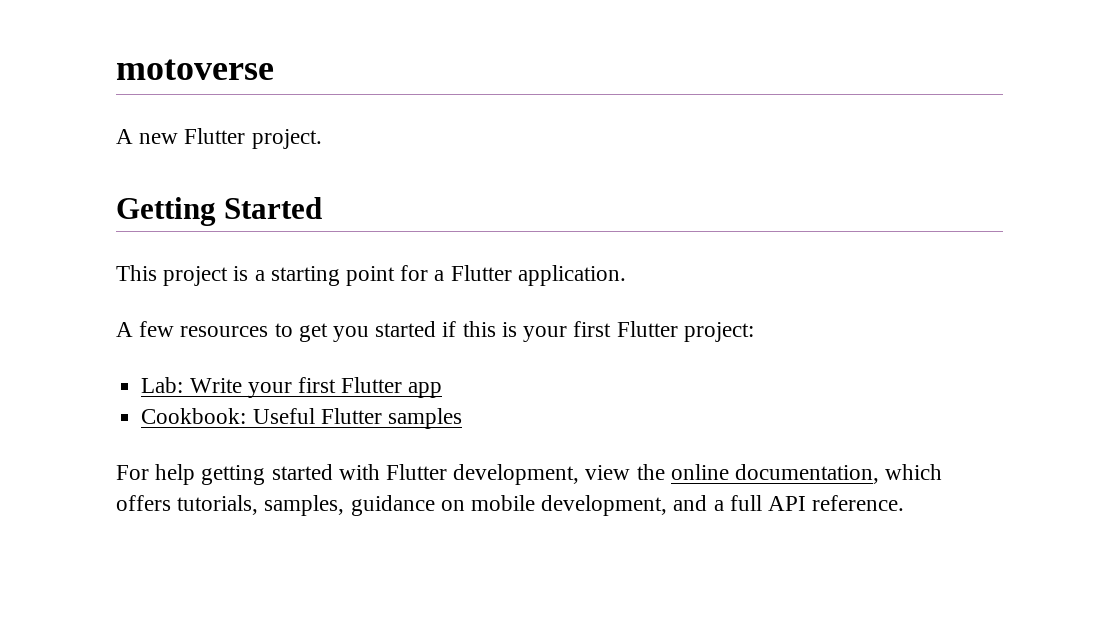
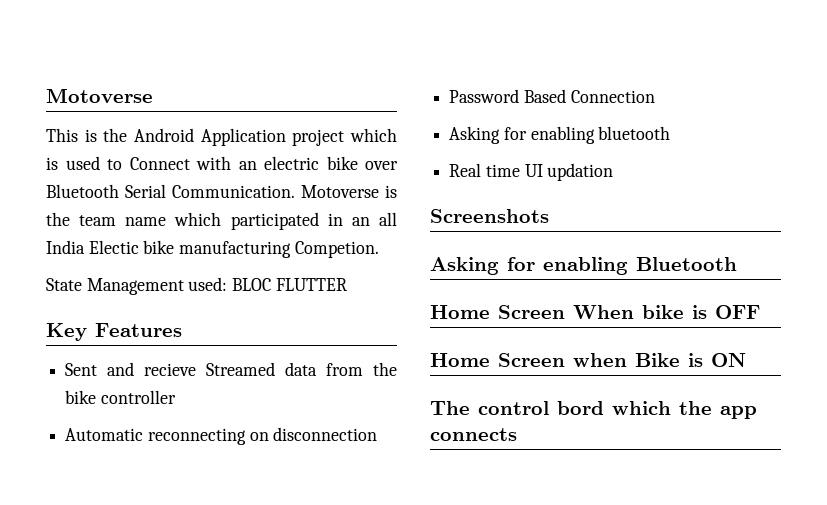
[116,59,274,80] [116,128,322,149] [116,197,323,226] [116,265,626,286] [116,321,754,342] [141,377,443,398] [141,408,462,429] [116,464,943,485] [116,495,905,516] motoverse // A new Flutter project. // Getting Started // This project is a starting point for a Flutter application. // A few resources to get you started if this is your first Flutter project: // Lab: Write your first Flutter app // Cookbook: Useful Flutter samples // For help getting started with Flutter development, view the online documentation, which offers tutorials, samples, guidance on mobile development, and a full API reference. -> [46,88,153,103] [46,128,397,146] [46,156,398,170] [46,184,397,198] [46,212,398,230] [46,240,379,258] [46,277,347,295] [46,323,182,341] [65,362,397,376] [65,390,176,404] [65,427,378,445] [449,89,655,103] [449,126,671,144] [449,163,614,181] [430,209,549,223] [430,257,737,275] [430,305,760,319] [430,353,746,367] [430,401,757,419] [430,428,517,441] Motoverse // This is the Android Application project which is used to Connect with an electric bike over Bluetooth Serial Communication. Motoverse is the team name which participated in an all India Electic bike manufacturing Competion. // State Management used: BLOC FLUTTER // Key Features // Sent and recieve Streamed data from the bike controller // Automatic reconnecting on disconnection // Password Based Connection // Asking for enabling bluetooth // Real time UI updation // Screenshots // Asking for enabling Bluetooth // Home Screen When bike is OFF // Home Screen when Bike is ON // The control bord which the app connects

